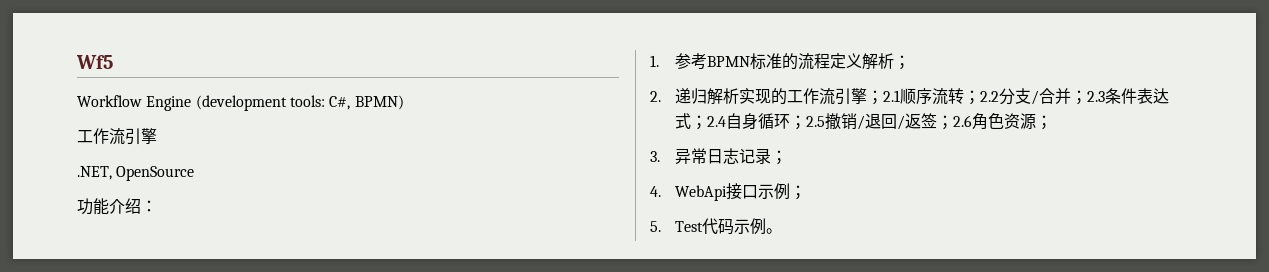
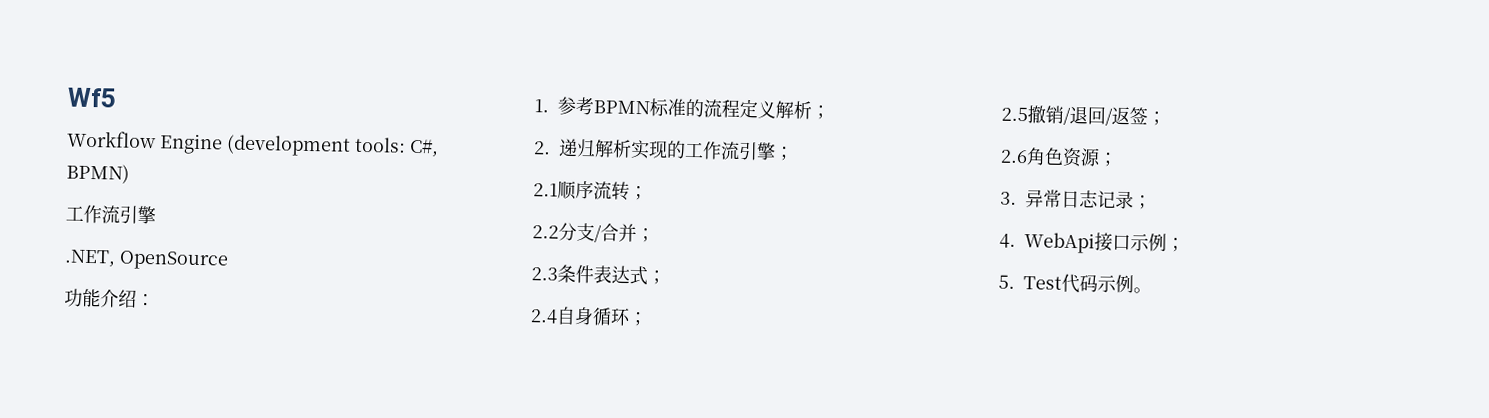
(884, 97) none -> (794, 153) //
(981, 97) none -> (648, 193) //
(1088, 97) none -> (655, 235) //
(708, 122) none -> (666, 277) //
(807, 122) none -> (648, 319) //
(954, 122) none -> (1166, 118) //

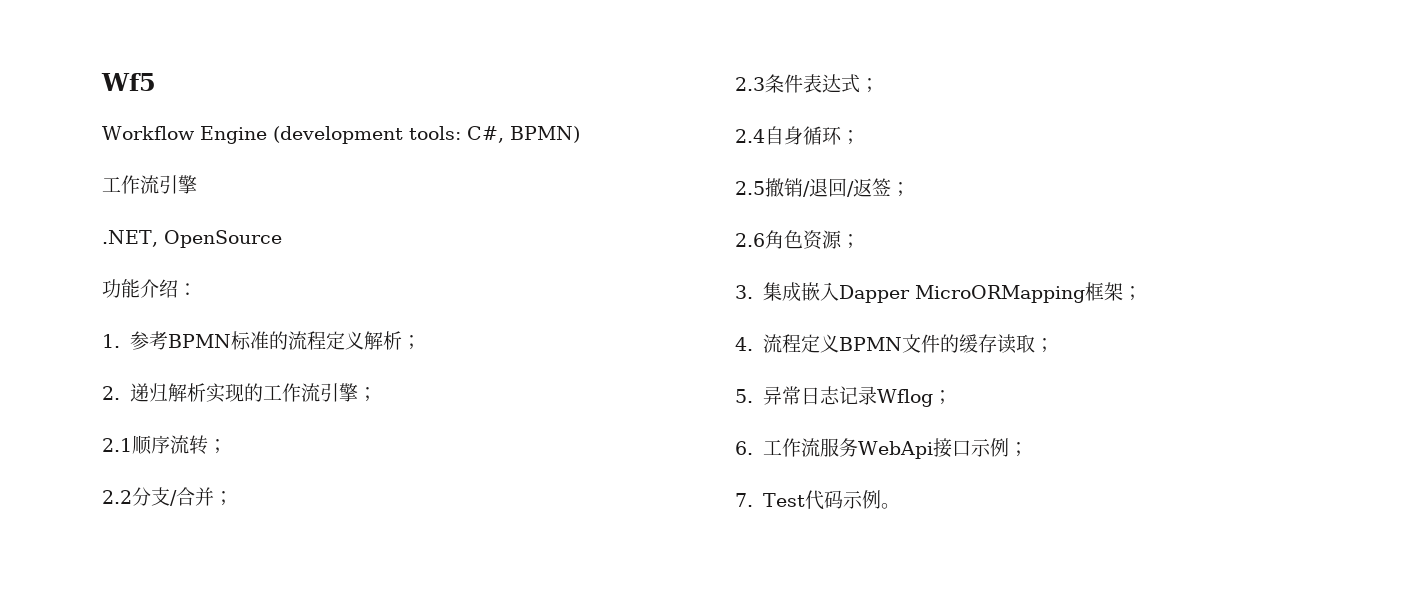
(1017, 198) none -> [763,282,1143,303] [735,334,1055,354] [735,389,753,403] 集成嵌入Dapper MicroORMapping框架； // 4.流程定义BPMN文件的缓存读取； // 5.
[1133,195,1152,210] [999,233,1016,248] ； // 4. -> [877,389,953,407] [735,438,859,457] Wflog； // 6.工作流服务
[998,274,1015,289] 5. -> [735,493,753,507] 7.

